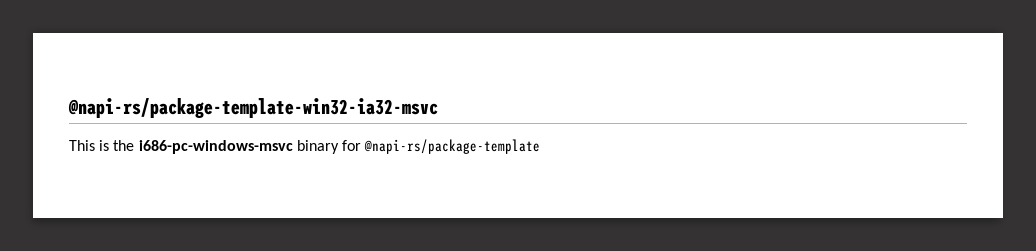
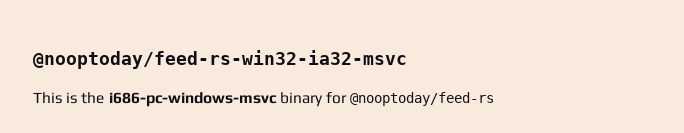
[68,98,438,118] @napi-rs/package-template-win32-ia32-msvc -> [33,50,407,69] @nooptoday/feed-rs-win32-ia32-msvc
[364,139,541,154] @napi-rs/package-template -> [350,92,495,106] @nooptoday/feed-rs

